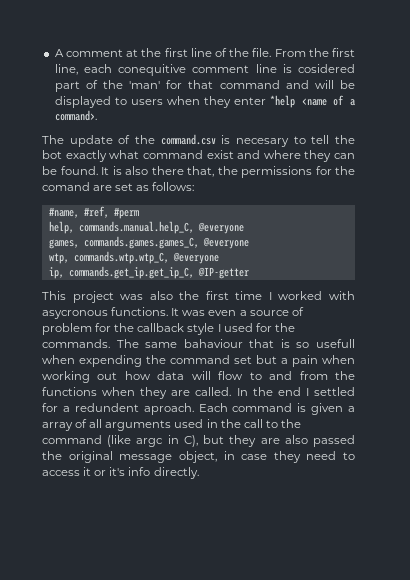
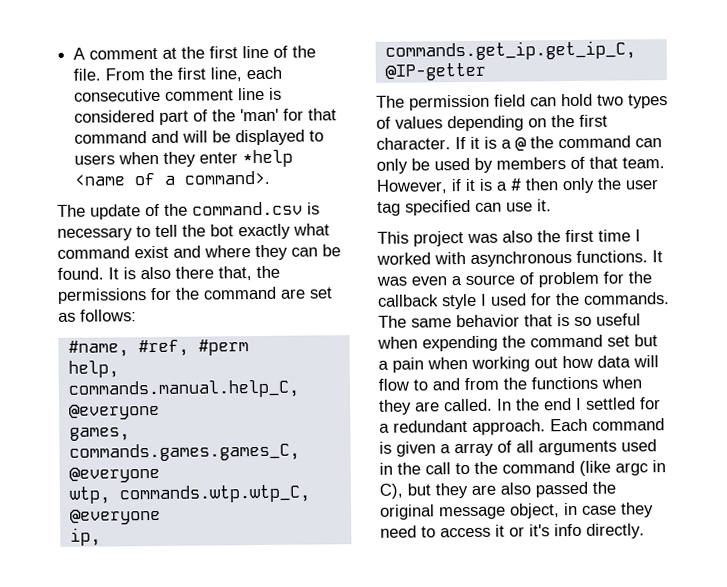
[118,64,187,76] conequitive -> [74,88,162,102] consecutive
[298,64,355,73] cosidered -> [74,109,156,123] considered
[236,138,289,147] necesary -> [57,227,133,241] necessary
[42,182,90,191] comand -> [203,286,277,300] command
(249, 273) none -> [376,93,668,111] [376,114,608,132] [376,135,662,152] [376,156,665,174] [376,177,659,194] [377,199,552,216] // The permission field can hold two types of values depending on the first character. If it is a @ the command can only be used by members of that team. However, if it is a # then only the user tag specified can use it.
[42,310,108,319] asycronous -> [470,251,572,267] asynchronous
[183,339,243,348] bahaviour -> [456,314,520,328] behavior
[315,339,355,348] usefull -> [596,313,641,326] useful
[74,403,194,415] redundent aproach. -> [393,419,546,435] redundant approach.

